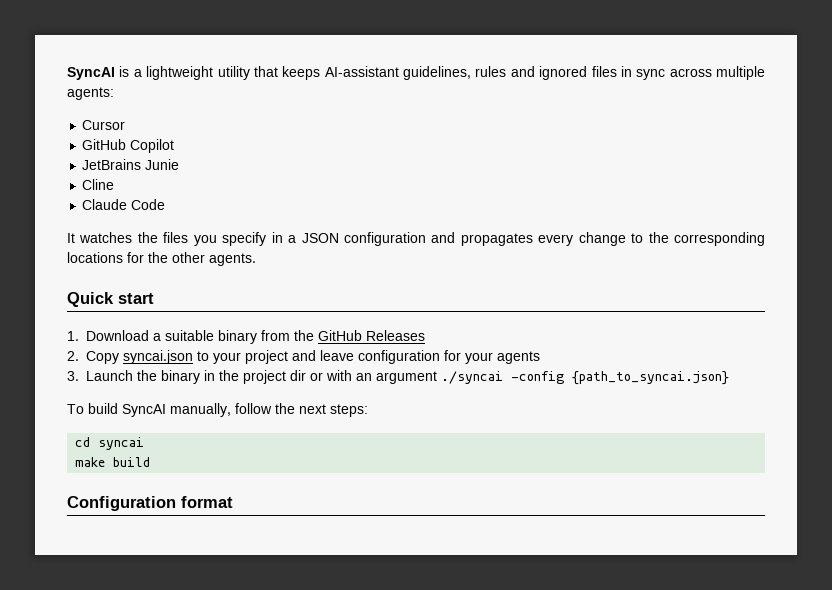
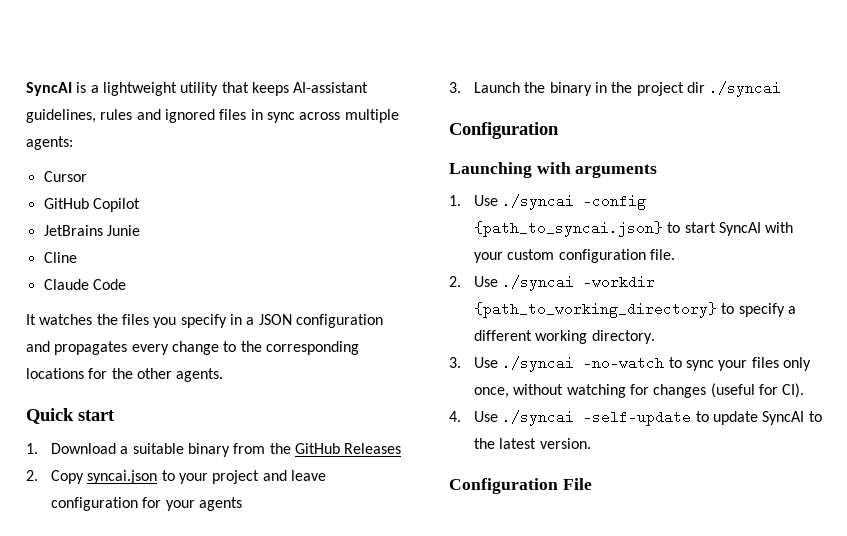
[310,370,729,385] [67,403,368,417] [75,437,145,450] [75,457,151,467] [67,496,233,511] or with an argument ./syncai -config {path_to_syncai.json} // To build SyncAI manually, follow the next steps: // cd syncai // make build // Configuration format -> [709,81,782,97] [449,122,559,139] [449,162,658,178] [449,194,647,210] [474,221,794,237] [474,249,675,263] [449,275,656,291] [474,302,796,318] [474,330,655,344] [449,356,811,372] [474,383,805,398] [449,410,822,426] [474,438,591,449] [449,478,592,494] ./syncai // Configuration // Launching with arguments // 1. Use ./syncai -config {path_to_syncai.json} to start SyncAI with your custom configuration file. // 2. Use ./syncai -workdir {path_to_working_directory} to specify a different working directory. // 3. Use ./syncai -no-watch to sync your files only once, without watching for changes (useful for CI). // 4. Use ./syncai -self-update to update SyncAI to the latest version. // Configuration File

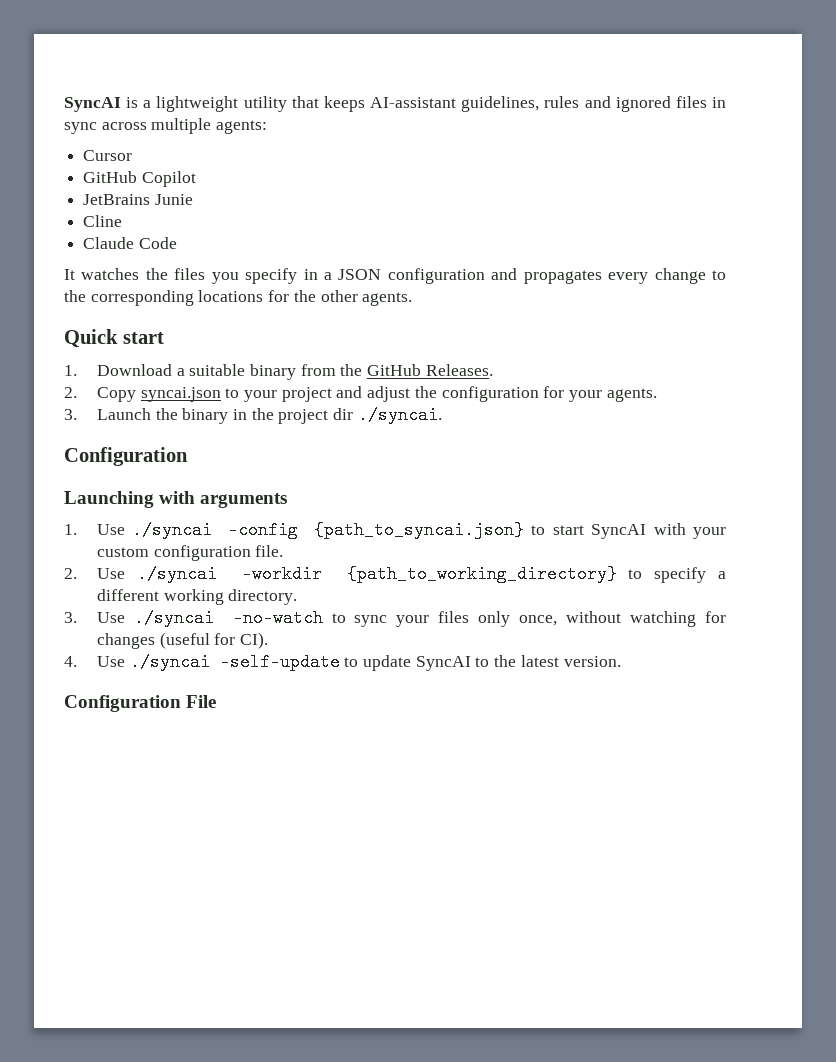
[344,443,402,454] Releases -> [425,364,493,376] Releases.
[290,470,326,481] leave -> [367,386,437,402] adjust the
[198,497,242,511] agents -> [606,388,657,402] agents.
[709,81,782,97] ./syncai -> [357,406,442,424] ./syncai.

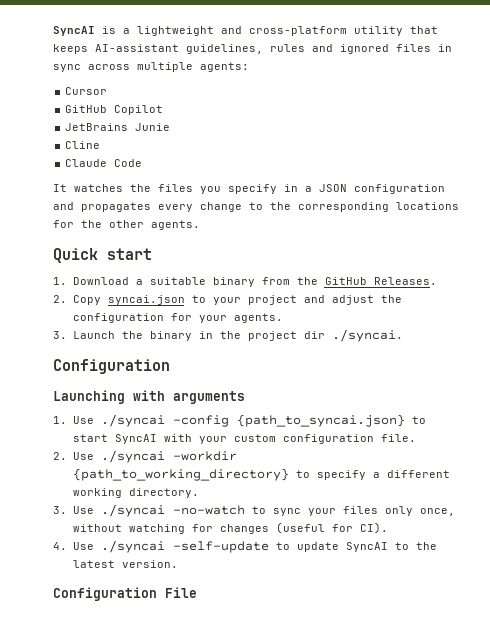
(239, 104) none -> [221,26,347,36] and cross-platform

